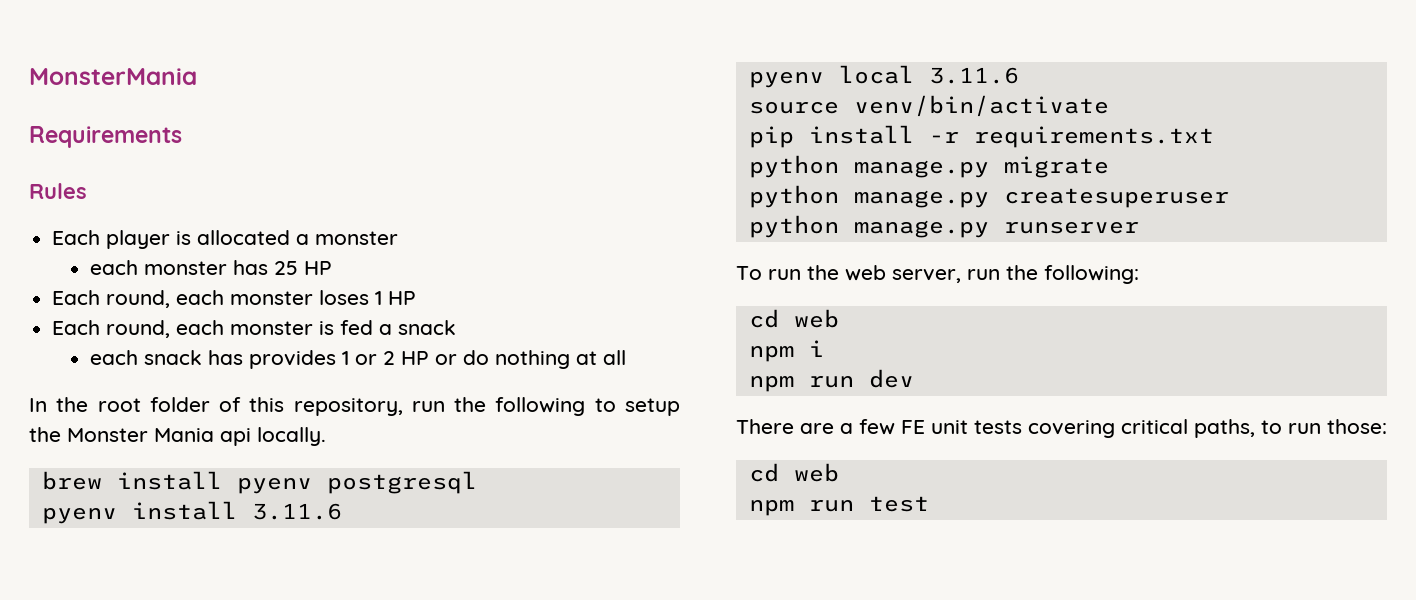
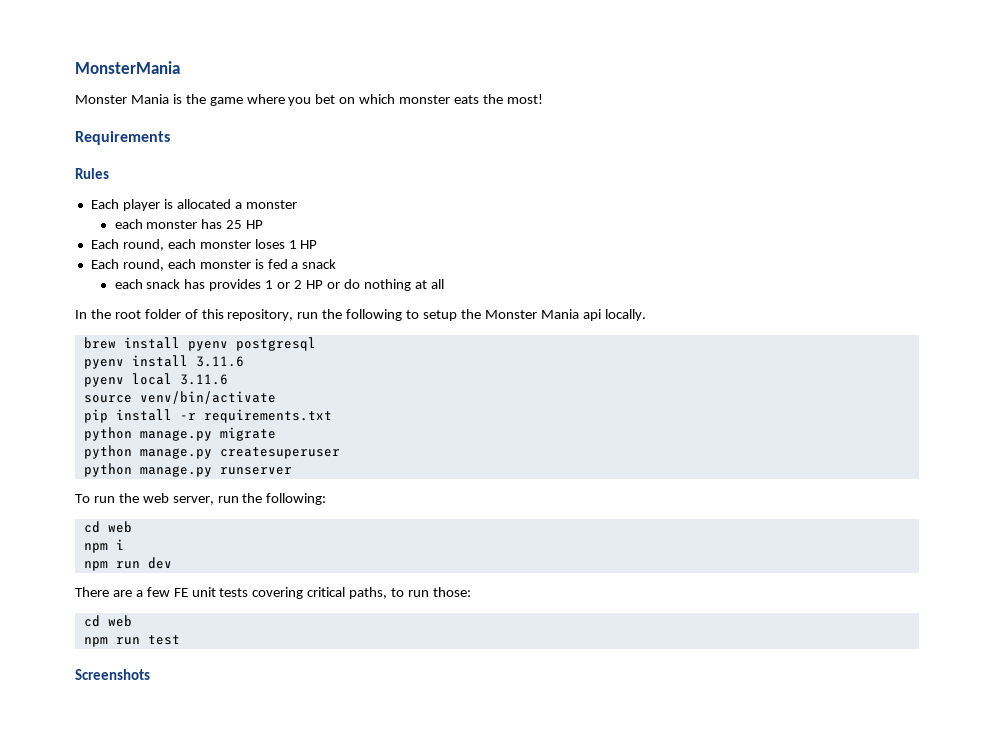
(197, 76) none -> [75,94,543,106] // Monster Mania is the game where you bet on which monster eats the most!
(929, 504) none -> [75,669,150,680] // Screenshots

